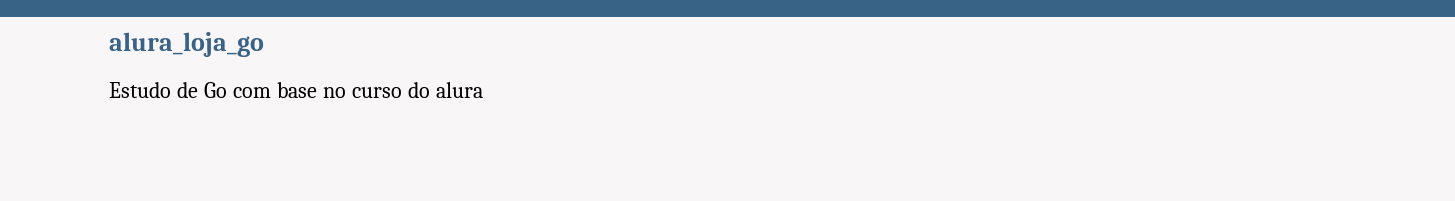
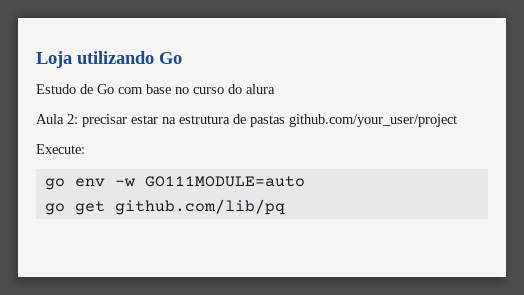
[109,32,264,57] alura_loja_go -> [36,51,182,68] Loja utilizando Go
(483, 90) none -> [36,114,457,127] [36,144,85,154] [44,176,305,190] [44,199,285,215] // Aula 2: precisar estar na estrutura de pastas github.com/your_user/project // Execute: // go env -w GO111MODULE=auto // go get github.com/lib/pq

